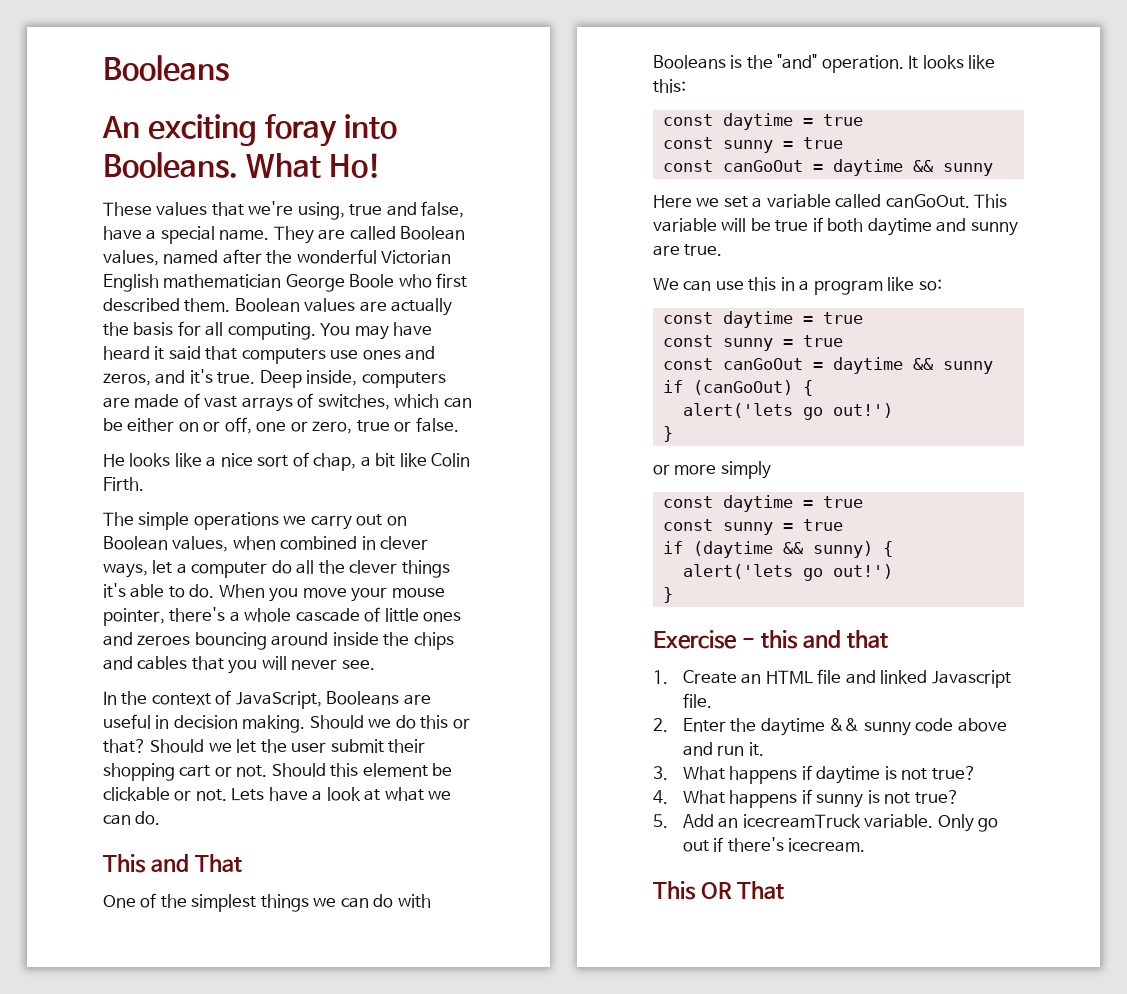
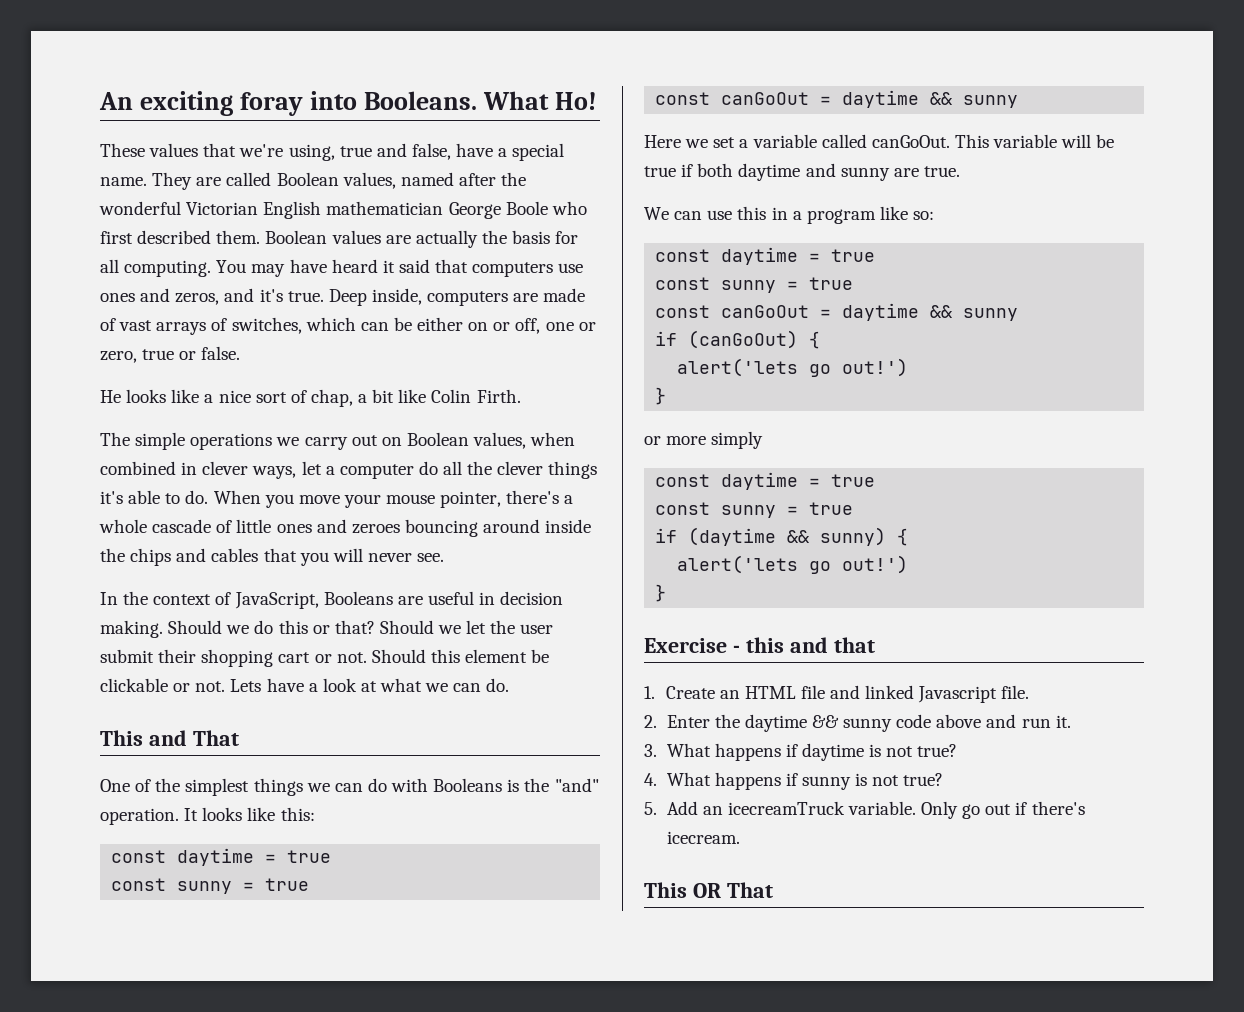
[103,55,229,82] Booleans // -> (99, 101) none

